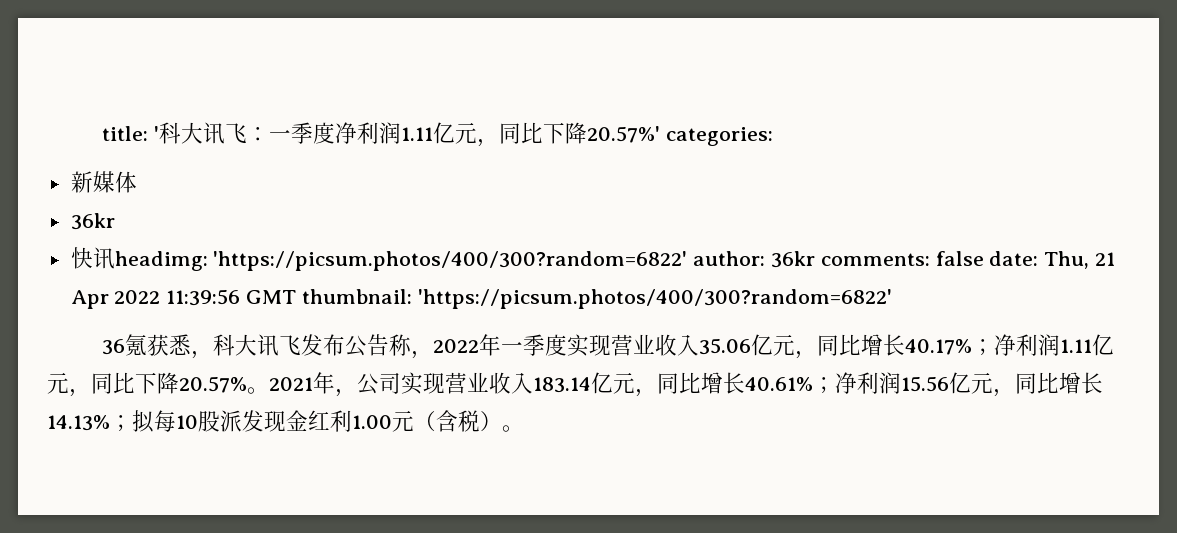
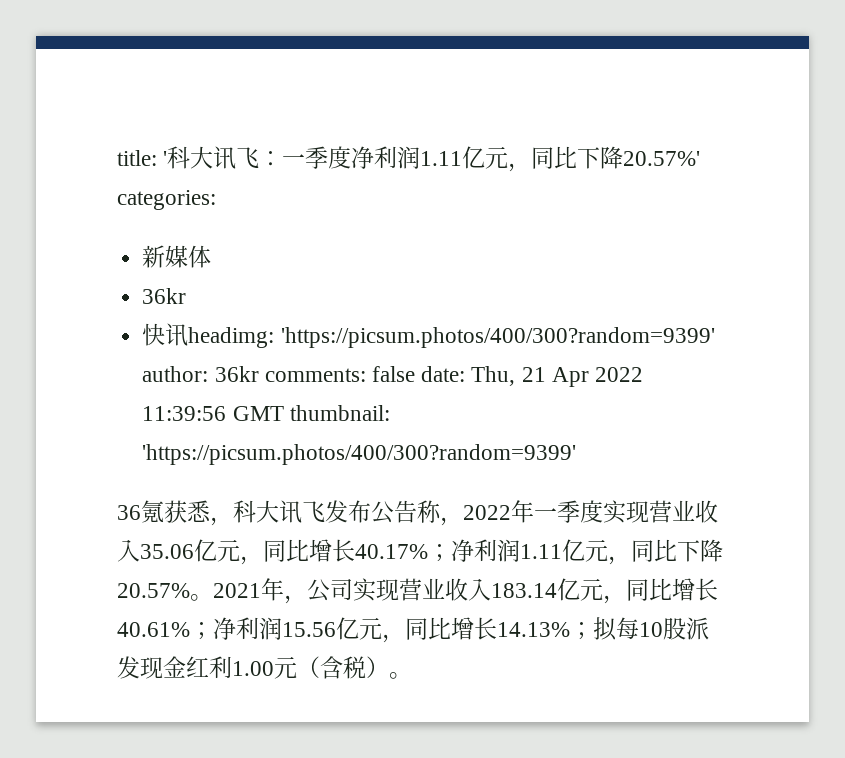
[213,251,688,271] 'https://picsum.photos/400/300?random=6822' -> [280,327,715,348] 'https://picsum.photos/400/300?random=9399'
[417,289,892,309] 'https://picsum.photos/400/300?random=6822' -> [142,444,577,465] 'https://picsum.photos/400/300?random=9399'

